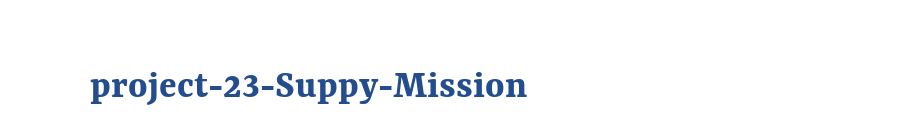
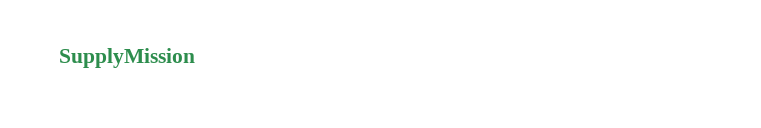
[90,72,527,106] project-23-Suppy-Mission -> [59,48,195,68] SupplyMission

